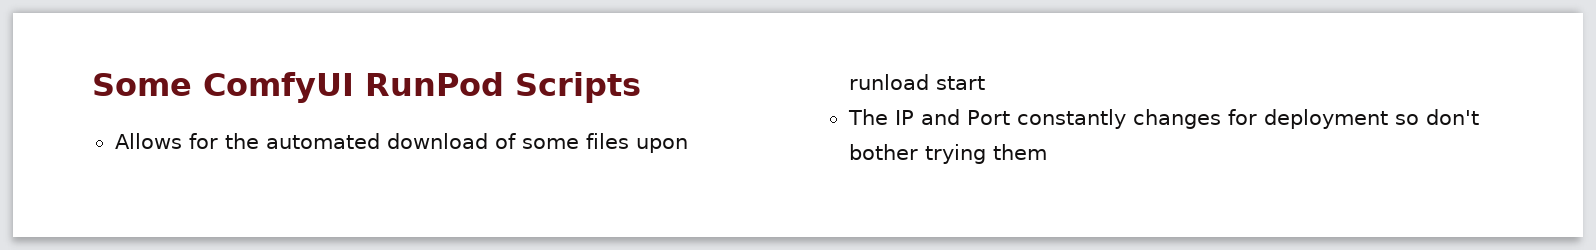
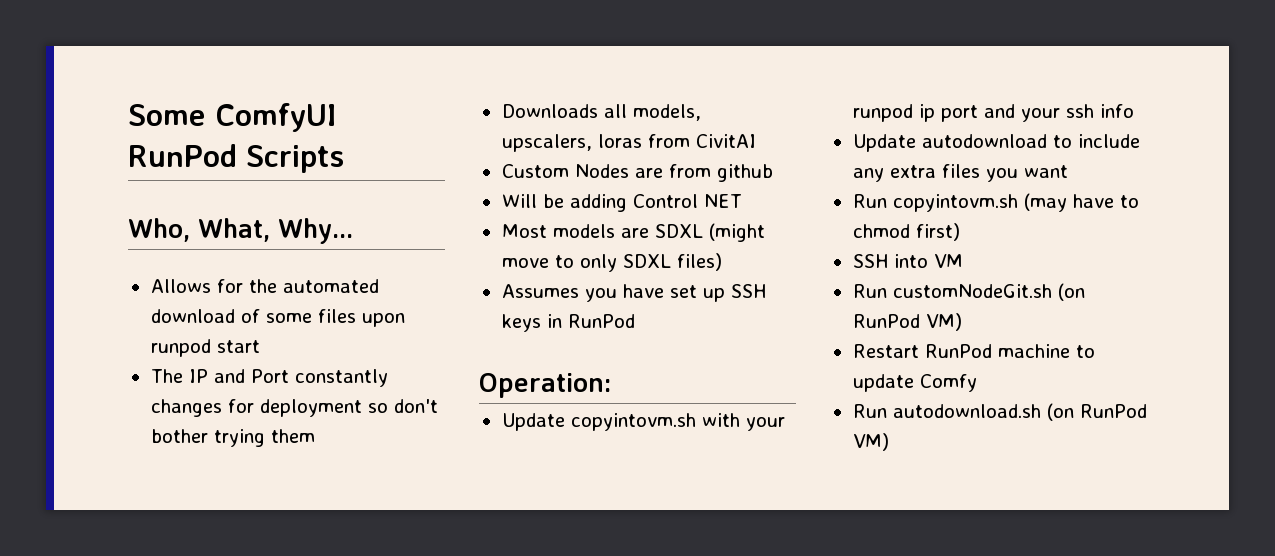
(641, 87) none -> [128,218,353,244] // Who, What, Why...
[848,74,929,90] runload -> [150,339,211,357] runpod
(1047, 152) none -> [501,104,701,121] [501,134,756,152] [501,164,773,182] [501,194,742,212] [501,223,765,242] [501,253,722,272] [501,284,766,302] [501,314,635,332] [479,373,611,398] [501,413,785,431] [852,104,1134,122] [852,134,1140,152] [852,164,1068,182] [852,193,1139,212] [852,223,960,241] [852,254,963,268] [852,283,1085,301] [852,313,962,331] [852,344,1095,358] [852,374,977,392] [852,403,1147,421] [852,433,889,451] // Downloads all models, upscalers, loras from CivitAI // Custom Nodes are from github // Will be adding Control NET // Most models are SDXL (might move to only SDXL files) // Assumes you have set up SSH keys in RunPod // Operation: // Update copyintovm.sh with your runpod ip port and your ssh info // Update autodownload to include any extra files you want // Run copyintovm.sh (may have to chmod first) // SSH into VM // Run customNodeGit.sh (on RunPod VM) // Restart RunPod machine to update Comfy // Run autodownload.sh (on RunPod VM)

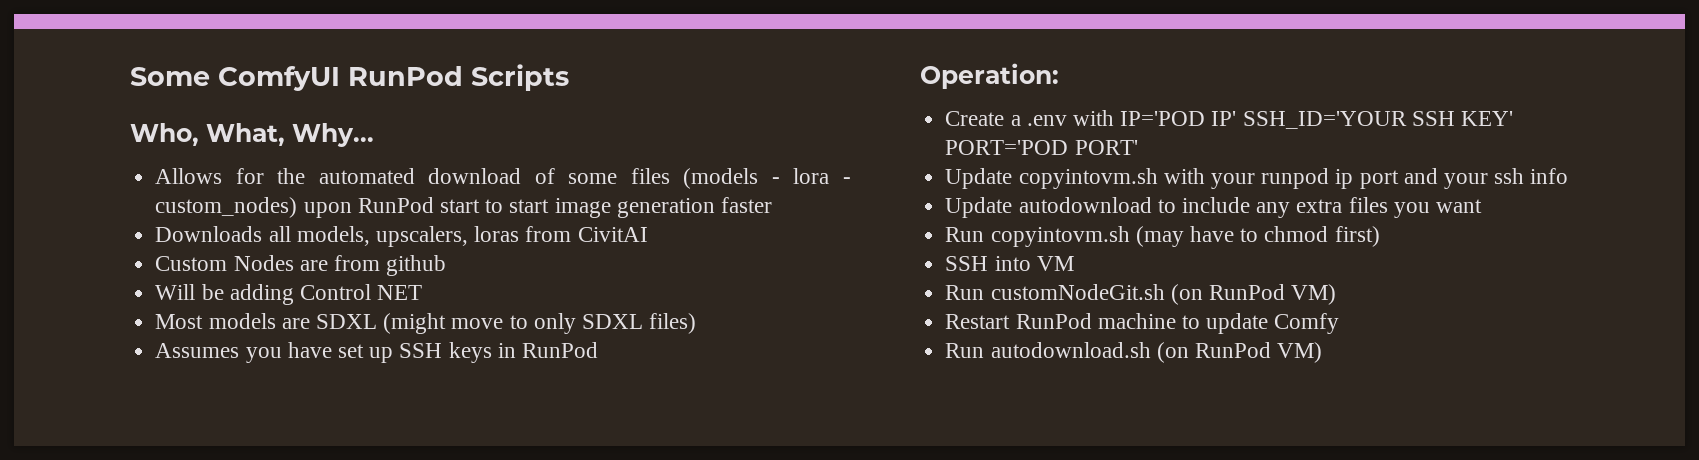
[361,313,405,327] [150,339,260,357] [150,369,388,387] [150,399,438,417] [150,429,315,447] upon runpod start // The IP and Port constantly changes for deployment so don't bother trying them -> [683,168,851,189] [155,197,772,218] (models - lora - custom_nodes) upon RunPod start to start image generation faster
(611, 385) none -> [945,110,1513,129] [945,140,1138,155] // Create a .env with IP='POD IP' SSH_ID='YOUR SSH KEY' PORT='POD PORT'

